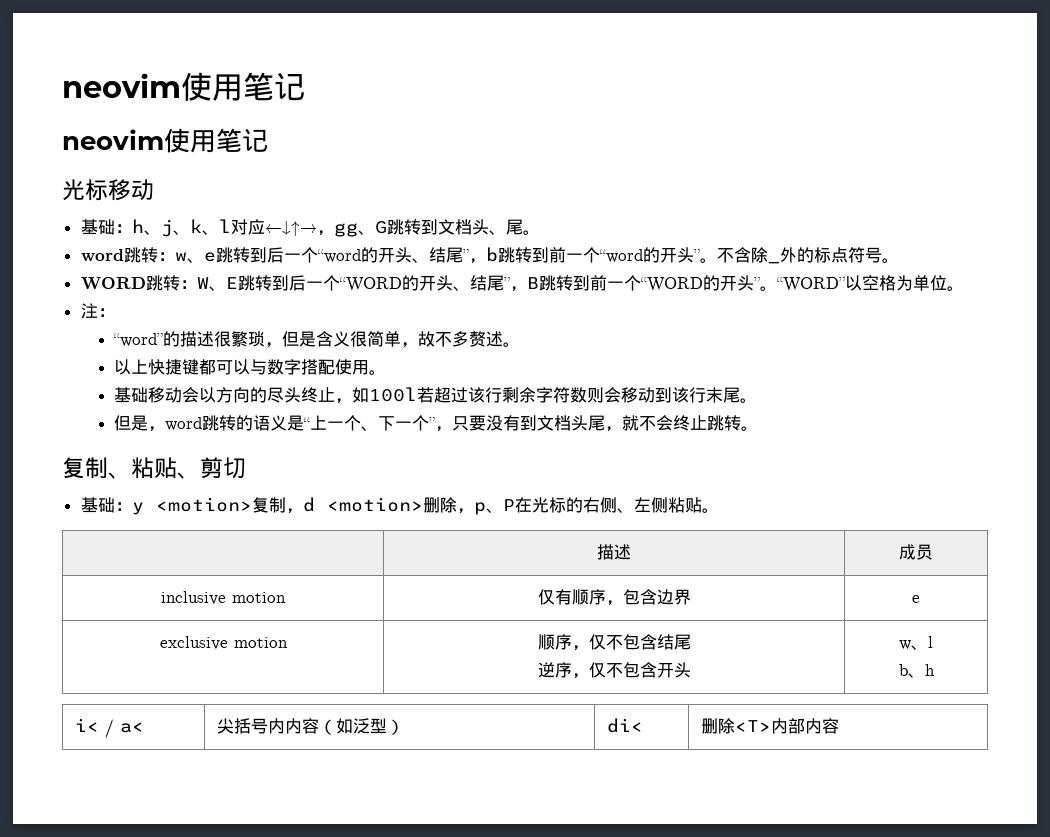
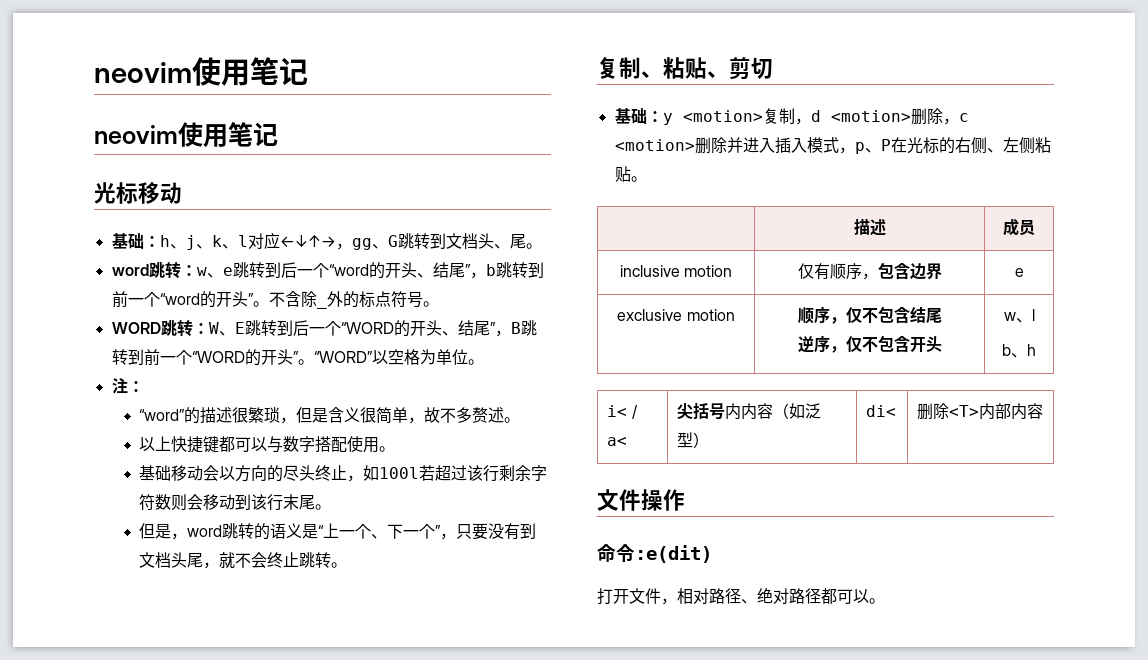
(474, 511) none -> [958,113,969,122] [614,137,855,154] c <motion>删除并进入插入模式，
(840, 726) none -> [597,489,685,511] [597,544,712,563] [597,588,885,605] // 文件操作 // 命令:e(dit) // 打开文件，相对路径、绝对路径都可以。

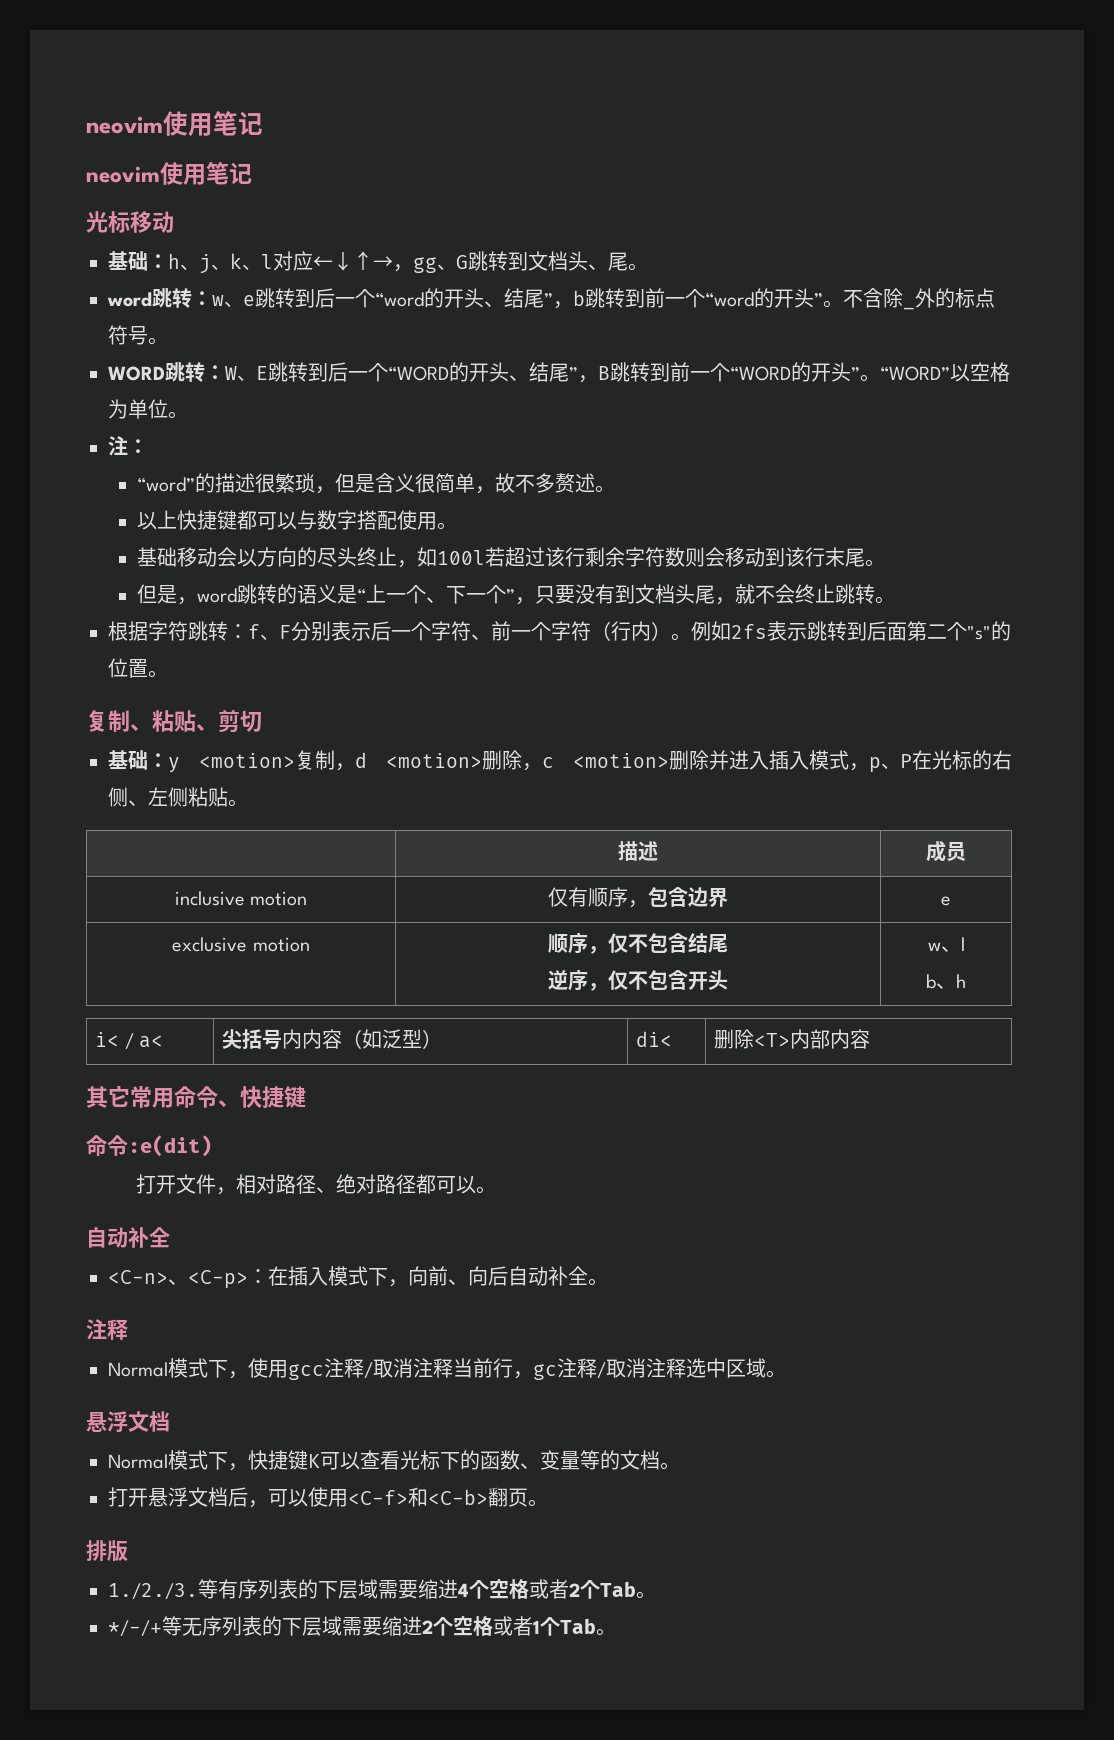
(348, 565) none -> [108,621,1011,641] [108,658,168,678] // 根据字符跳转：f、F分别表示后一个字符、前一个字符（行内）。例如2fs表示跳转到后面第二个"s"的位置。
[597,489,685,511] 文件操作 -> [86,1086,306,1108] 其它常用命令、快捷键
(885, 601) none -> [86,1227,170,1248] [108,1266,608,1289] [86,1319,128,1340] [108,1358,786,1380] [86,1411,170,1432] [108,1450,680,1471] [108,1487,548,1508] [86,1540,128,1562] [108,1579,656,1599] [108,1616,616,1636] // 自动补全 // <C-n>、<C-p>：在插入模式下，向前、向后自动补全。 // 注释 // Normal模式下，使用gcc注释/取消注释当前行，gc注释/取消注释选中区域。 // 悬浮文档 // Normal模式下，快捷键K可以查看光标下的函数、变量等的文档。 // 打开悬浮文档后，可以使用<C-f>和<C-b>翻页。 // 排版 // 1./2./3.等有序列表的下层域需要缩进4个空格或者2个Tab。 // */-/+等无序列表的下层域需要缩进2个空格或者1个Tab。

